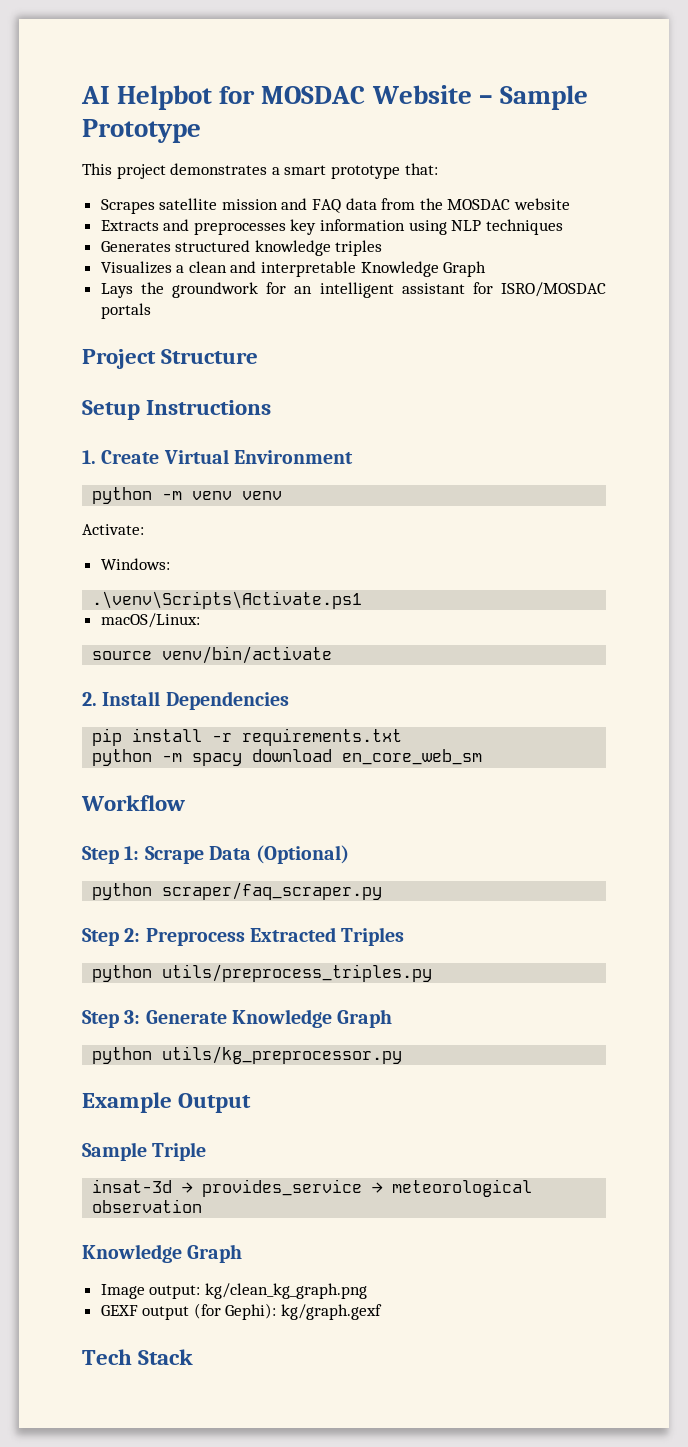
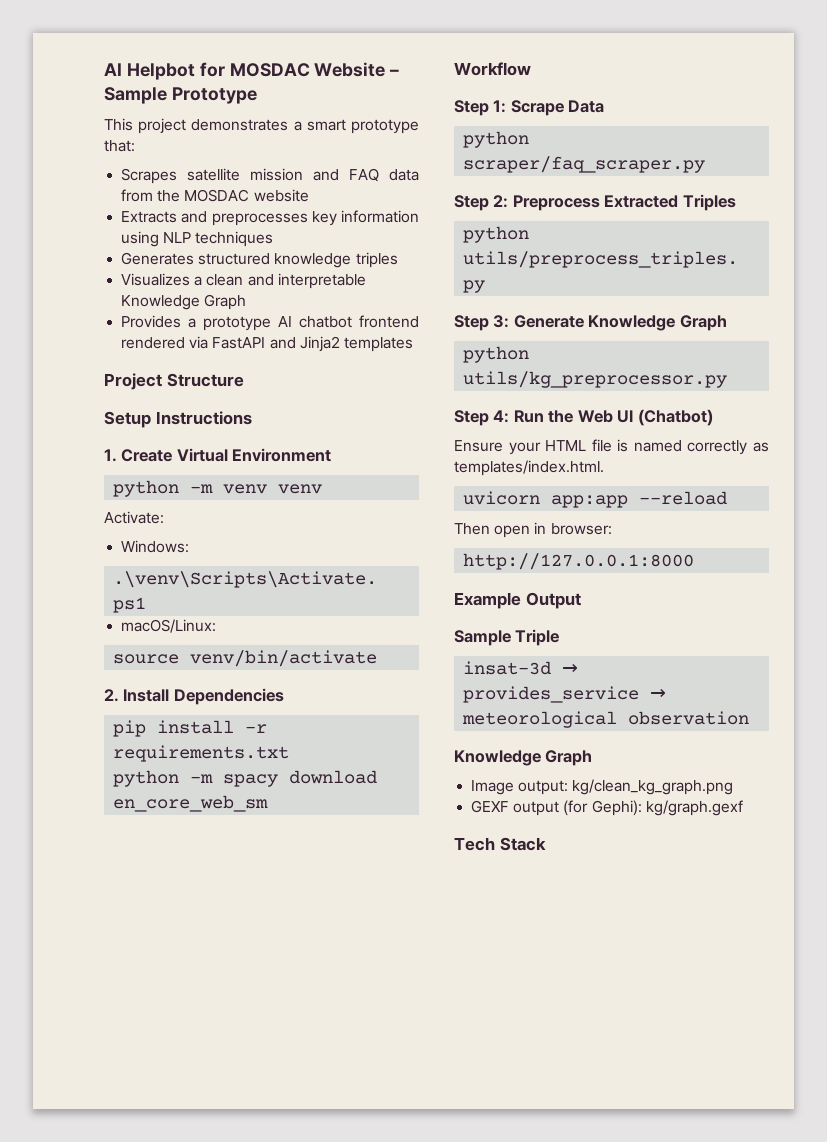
[100,282,606,298] [100,303,151,319] Lays the groundwork for an intelligent assistant for ISRO/MOSDAC portals -> [121,315,419,331] [121,336,413,352] Provides a prototype AI chatbot frontend rendered via FastAPI and Jinja2 templates
[256,845,350,864] (Optional) -> (605, 106) none
(403, 1055) none -> [454,409,713,426] [454,439,769,455] [454,460,604,476] [463,491,728,508] [454,522,612,538] [463,553,695,570] // Step 4: Run the Web UI (Chatbot) // Ensure your HTML file is named correctly as templates/index.html. // uvicorn app:app --reload // Then open in browser: // http://127.0.0.1:8000

